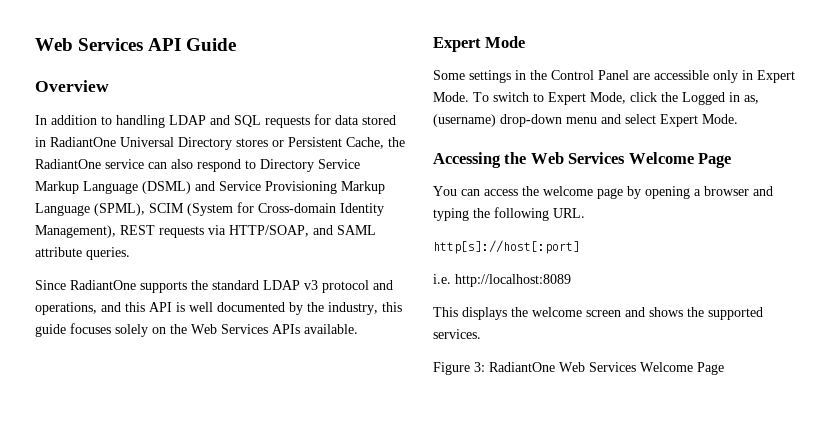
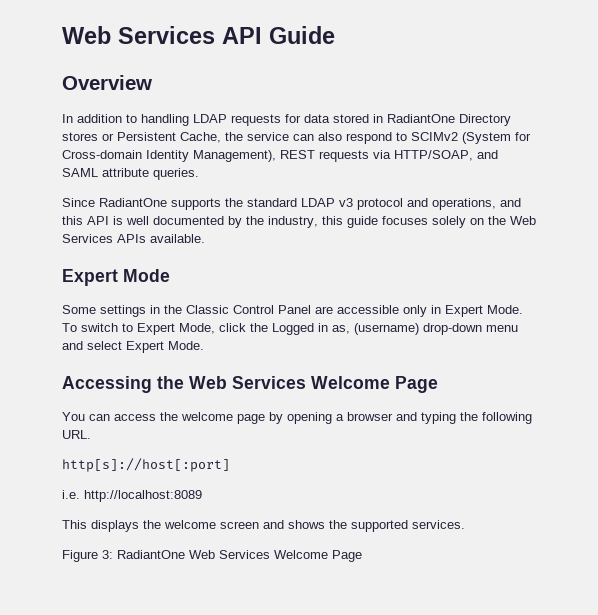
[210,115,261,127] and SQL -> (227, 118) none
[120,137,174,147] Universal -> (455, 118) none
[35,159,101,169] RadiantOne -> (243, 136) none
[260,159,360,172] [35,181,385,194] [35,203,184,216] Directory Service Markup Language (DSML) and Service Provisioning Markup Language (SPML), SCIM -> [411,132,458,141] SCIMv2
(547, 75) none -> [186,305,229,314] Classic

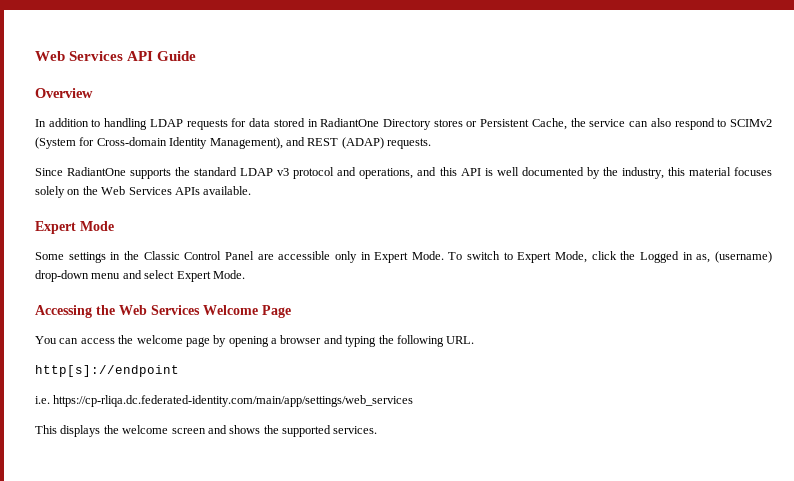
[280,150,498,162] [62,168,199,180] REST requests via HTTP/SOAP, and SAML attribute queries. -> [285,137,431,149] and REST (ADAP) requests.
[347,216,378,228] guide -> [688,167,731,176] material
[62,458,230,472] http[s]://host[:port] -> [35,365,179,377] http[s]://endpoint
[84,490,202,502] http://localhost:8089 -> [53,395,414,407] https://cp-rliqa.dc.federated-identity.com/main/app/settings/web_services
[62,550,362,562] // Figure 3: RadiantOne Web Services Welcome Page -> (378, 430) none

